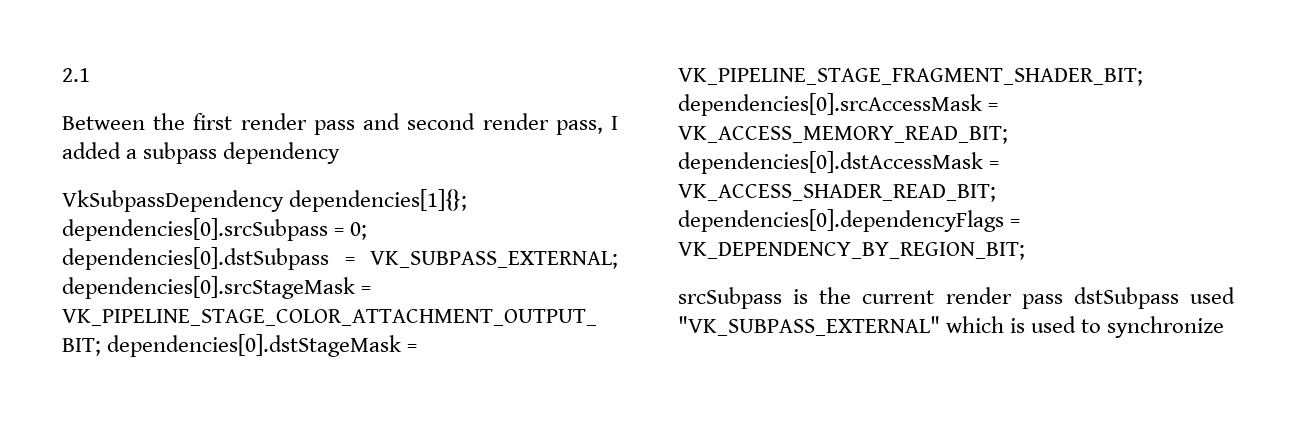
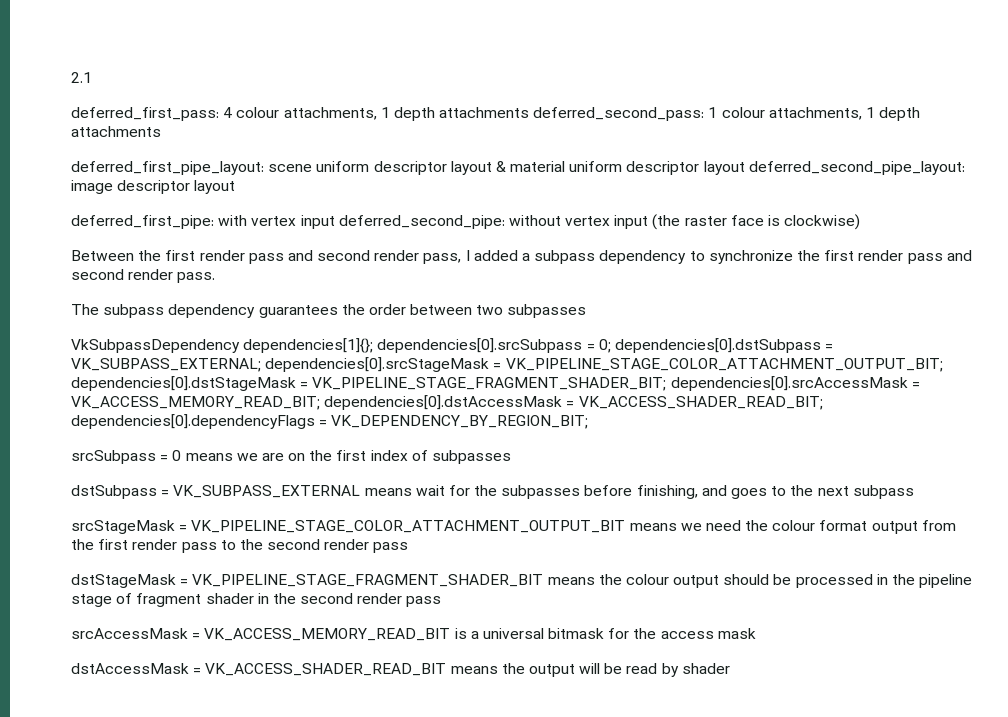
(90, 75) none -> [71,107,921,121] [71,126,161,137] [71,161,965,175] [71,180,236,194] [71,214,861,230] // deferred_first_pass: 4 colour attachments, 1 depth attachments deferred_second_pass: 1 colour attachments, 1 depth attachments // deferred_first_pipe_layout: scene uniform descriptor layout & material uniform descriptor layout deferred_second_pipe_layout: image descriptor layout // deferred_first_pipe: with vertex input deferred_second_pipe: without vertex input (the raster face is clockwise)
(341, 153) none -> [689,250,972,264] [71,269,216,283] [71,304,587,318] to synchronize the first render pass and second render pass. // The subpass dependency guarantees the order between two subpasses
[793,287,1235,309] [678,316,1225,338] is the current render pass dstSubpass used "VK_SUBPASS_EXTERNAL" which is used to synchronize -> [160,450,512,464] [71,485,914,499] [71,520,956,534] [71,539,409,553] [71,574,973,588] [71,593,442,607] [71,628,756,641] [71,663,730,677] = 0 means we are on the first index of subpasses // dstSubpass = VK_SUBPASS_EXTERNAL means wait for the subpasses before finishing, and goes to the next subpass // srcStageMask = VK_PIPELINE_STAGE_COLOR_ATTACHMENT_OUTPUT_BIT means we need the colour format output from the first render pass to the second render pass // dstStageMask = VK_PIPELINE_STAGE_FRAGMENT_SHADER_BIT means the colour output should be processed in the pipeline stage of fragment shader in the second render pass // srcAccessMask = VK_ACCESS_MEMORY_READ_BIT is a universal bitmask for the access mask // dstAccessMask = VK_ACCESS_SHADER_READ_BIT means the output will be read by shader

